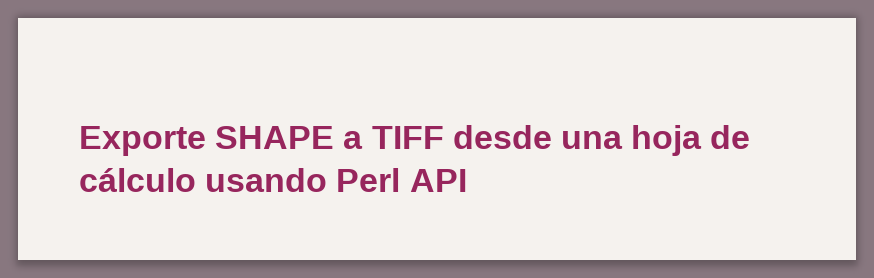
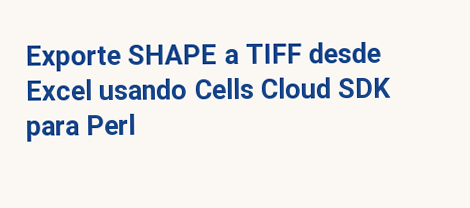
[560,125,751,156] [79,168,467,192] una hoja de cálculo usando Perl API -> [25,77,392,101] [26,113,137,142] Excel usando Cells Cloud SDK para Perl

